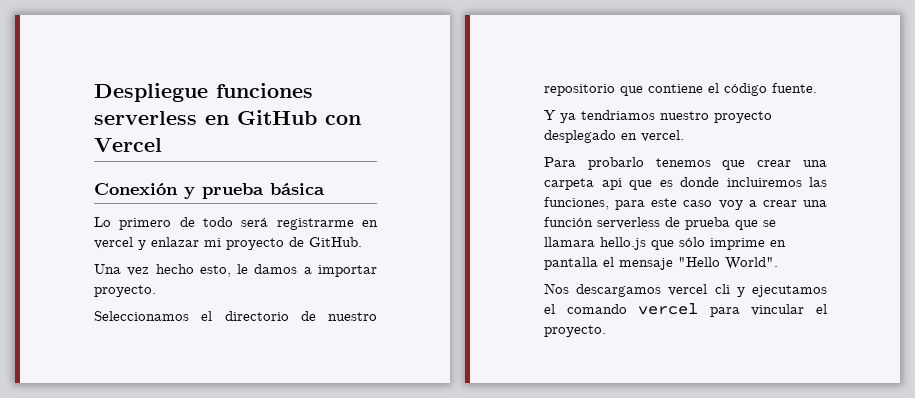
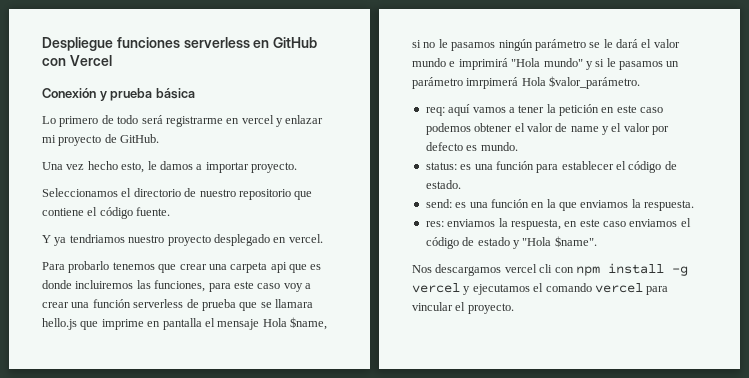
[679,237,705,247] sólo -> (99, 325) none
[678,257,778,270] "Hello World". -> [262,317,327,330] [412,39,680,51] [412,58,680,70] [412,76,641,89] [425,104,664,116] [425,123,670,135] [425,142,518,151] [425,161,677,173] [425,180,461,189] [425,199,695,211] [425,218,691,230] [425,236,597,249] Hola $name, si no le pasamos ningún parámetro se le dará el valor mundo e imprimirá "Hola mundo" y si le pasamos un parámetro imrpimerá Hola $valor_parámetro. // req: aquí vamos a tener la petición en este caso podemos obtener el valor de name y el valor por defecto es mundo. // status: es una función para establecer el código de estado. // send: es una función en la que enviamos la respuesta. // res: enviamos la respuesta, en este caso enviamos el código de estado y "Hola $name".
(730, 289) none -> [554,263,688,276] [412,283,460,293] con npm install -g vercel

